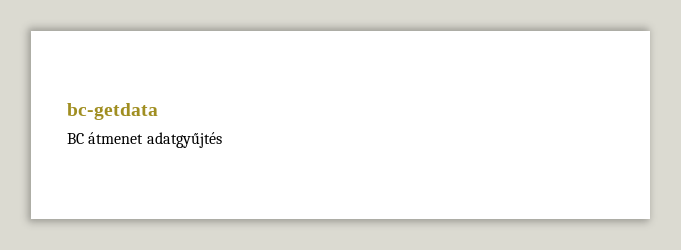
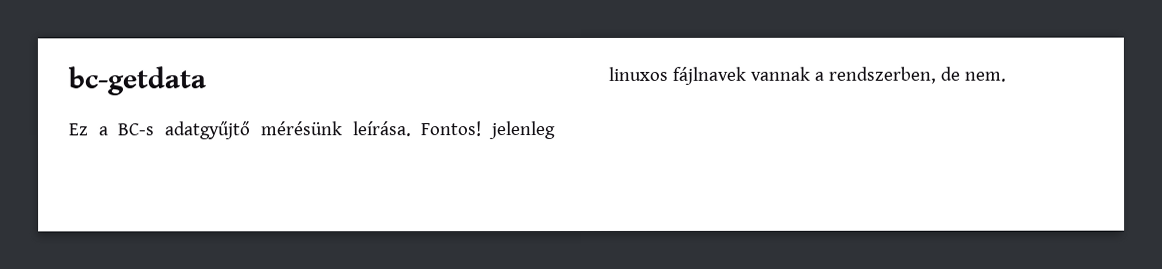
[67,132,222,148] BC átmenet adatgyűjtés -> [68,121,556,140] [608,66,1006,85] Ez a BC-s adatgyűjtő mérésünk leírása. Fontos! jelenleg linuxos fájlnavek vannak a rendszerben, de nem.

